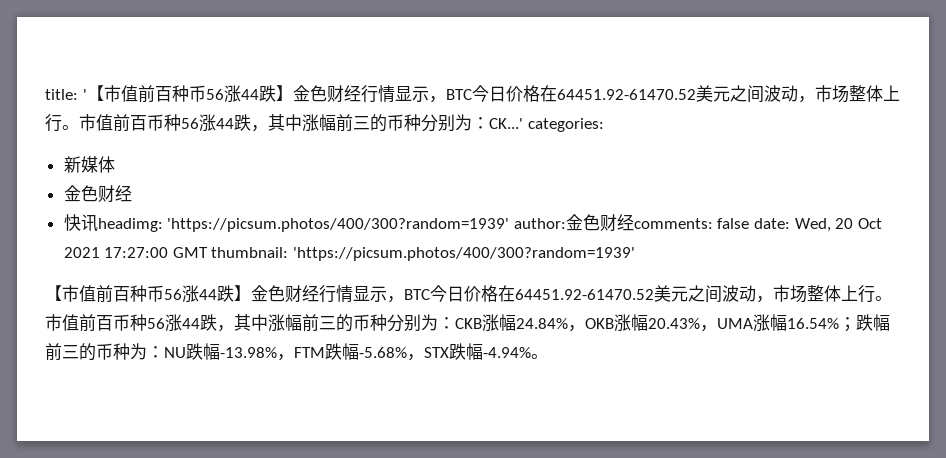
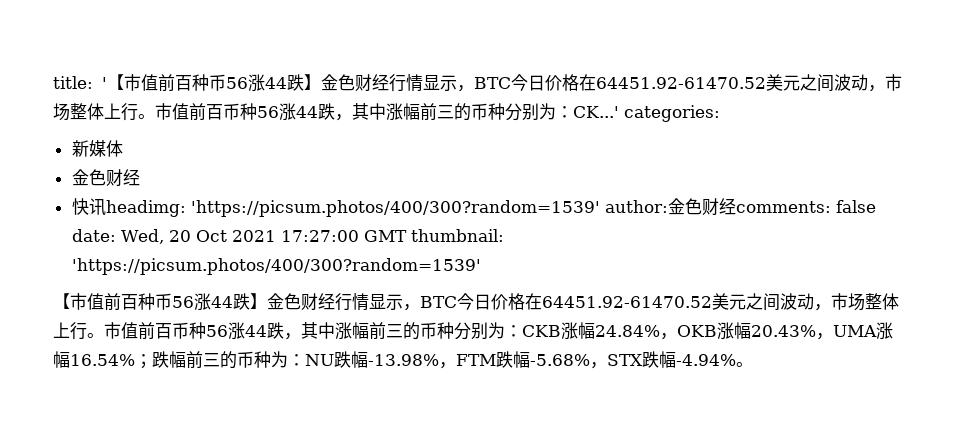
[167,218,510,232] 'https://picsum.photos/400/300?random=1939' -> [190,200,600,217] 'https://picsum.photos/400/300?random=1539'
[293,247,636,261] 'https://picsum.photos/400/300?random=1939' -> [71,258,481,275] 'https://picsum.photos/400/300?random=1539'

